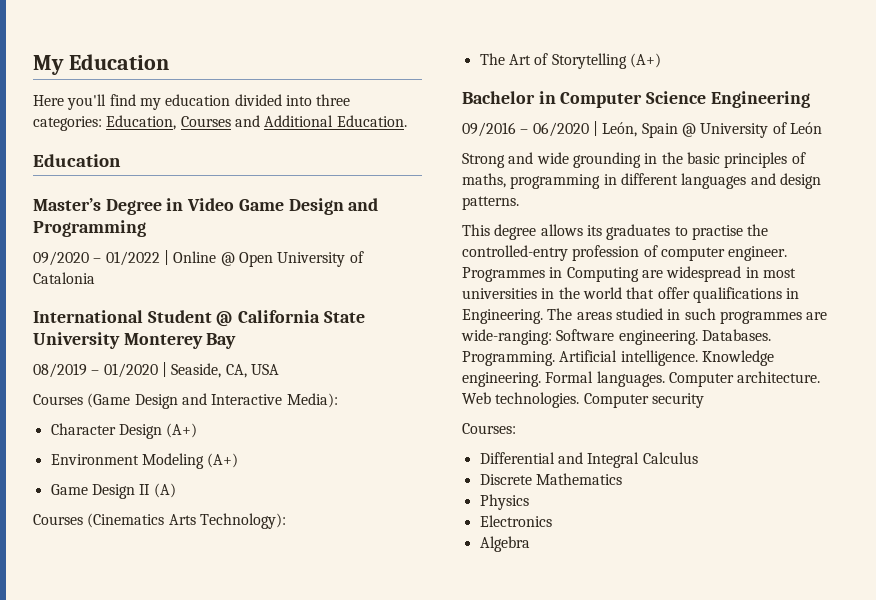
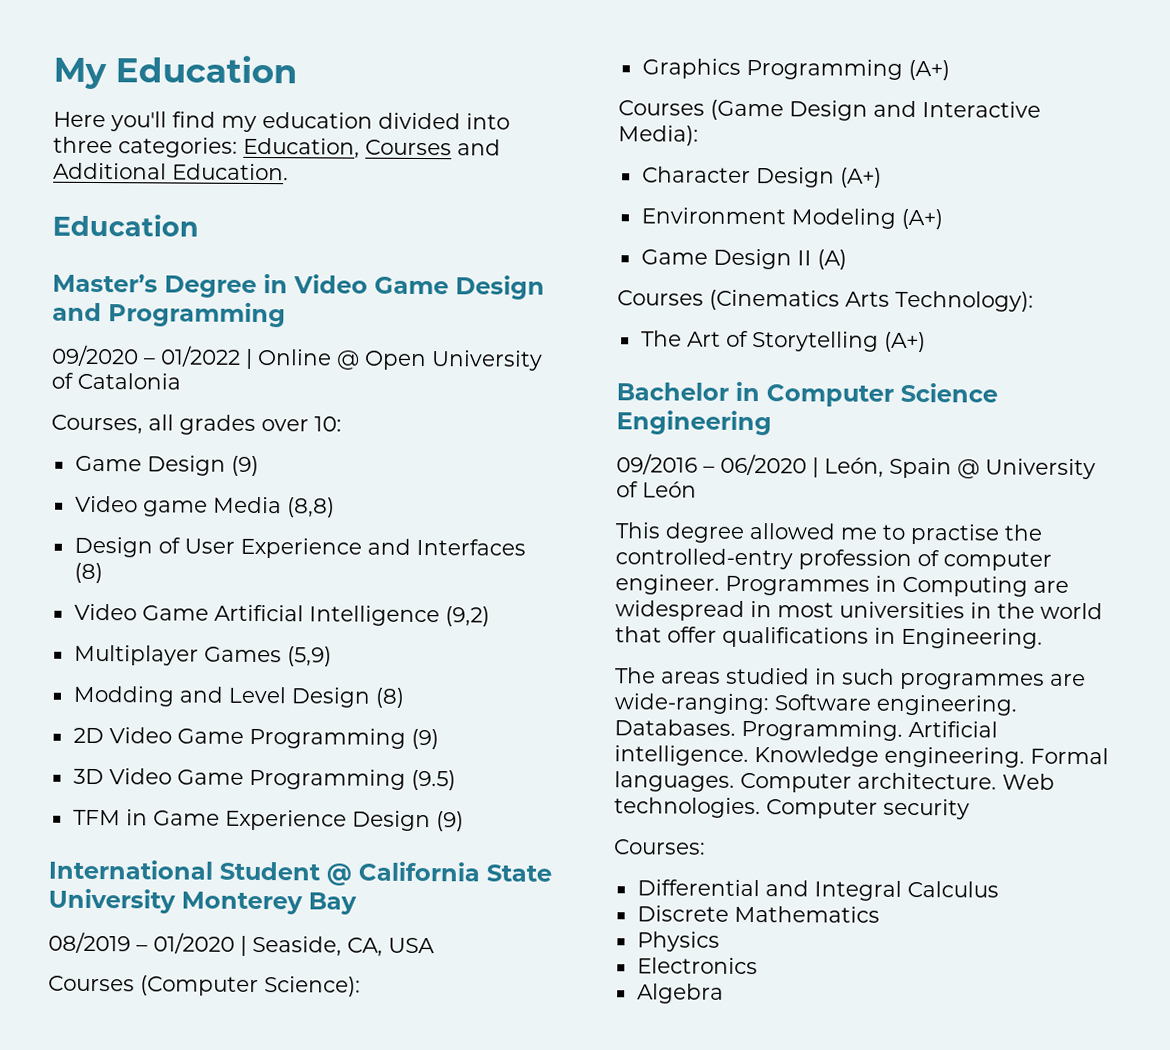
(95, 278) none -> [51,414,342,435] [74,455,259,477] [74,495,335,518] [73,536,526,559] [73,562,103,584] [73,603,490,627] [73,644,332,667] [72,685,405,708] [72,727,439,750] [72,768,456,791] [72,809,464,832] // Courses, all grades over 10: // Game Design (9) // Video game Media (8,8) // Design of User Experience and Interfaces (8) // Video Game Artificial Intelligence (9,2) // Multiplayer Games (5,9) // Modding and Level Design (8) // 2D Video Game Programming (9) // 3D Video Game Programming (9.5) // TFM in Game Experience Design (9)
(279, 369) none -> [48,975,361,997] [641,58,950,81] // Courses (Computer Science): // Graphics Programming (A+)
[462,152,806,168] [462,173,821,189] [462,196,519,210] // Strong and wide grounding in the basic principles of maths, programming in different languages and design patterns. -> (697, 489) none
[540,224,671,240] allows its graduates -> [749,523,877,540] allowed me
(543, 316) none -> (1043, 638) //

